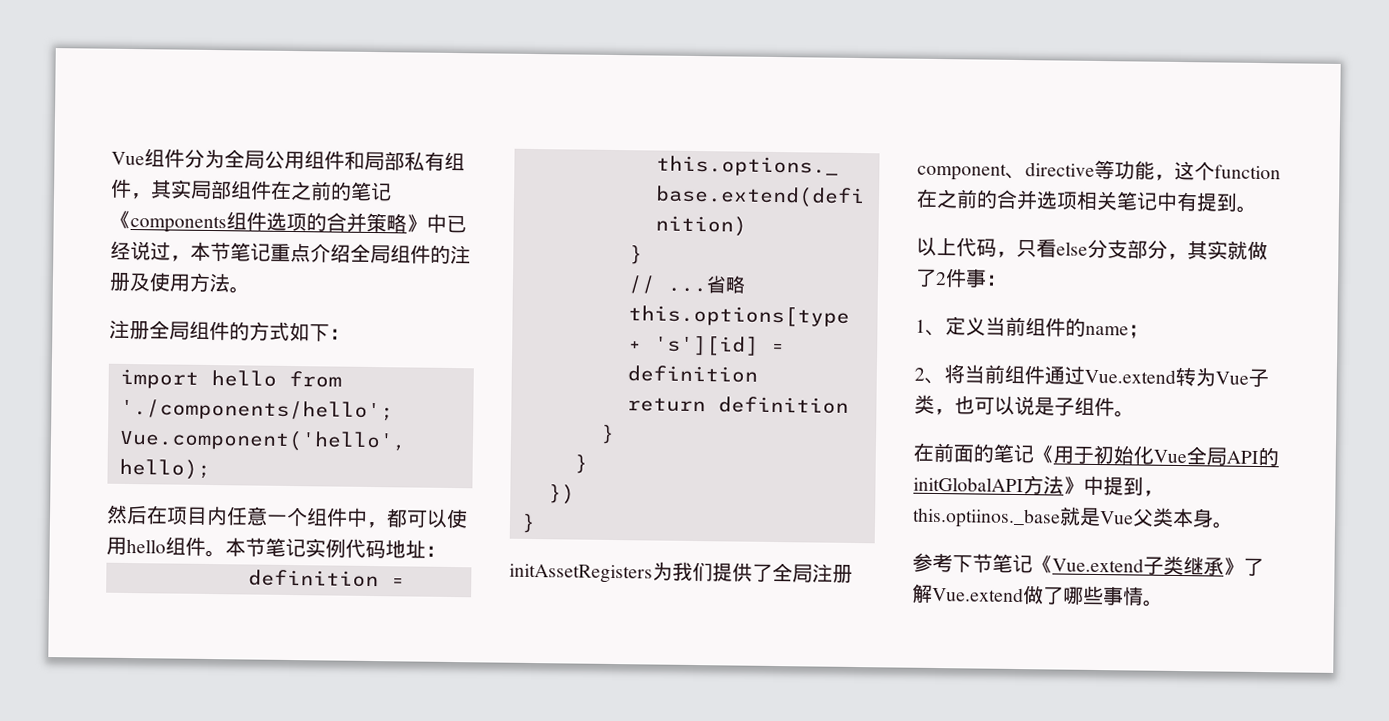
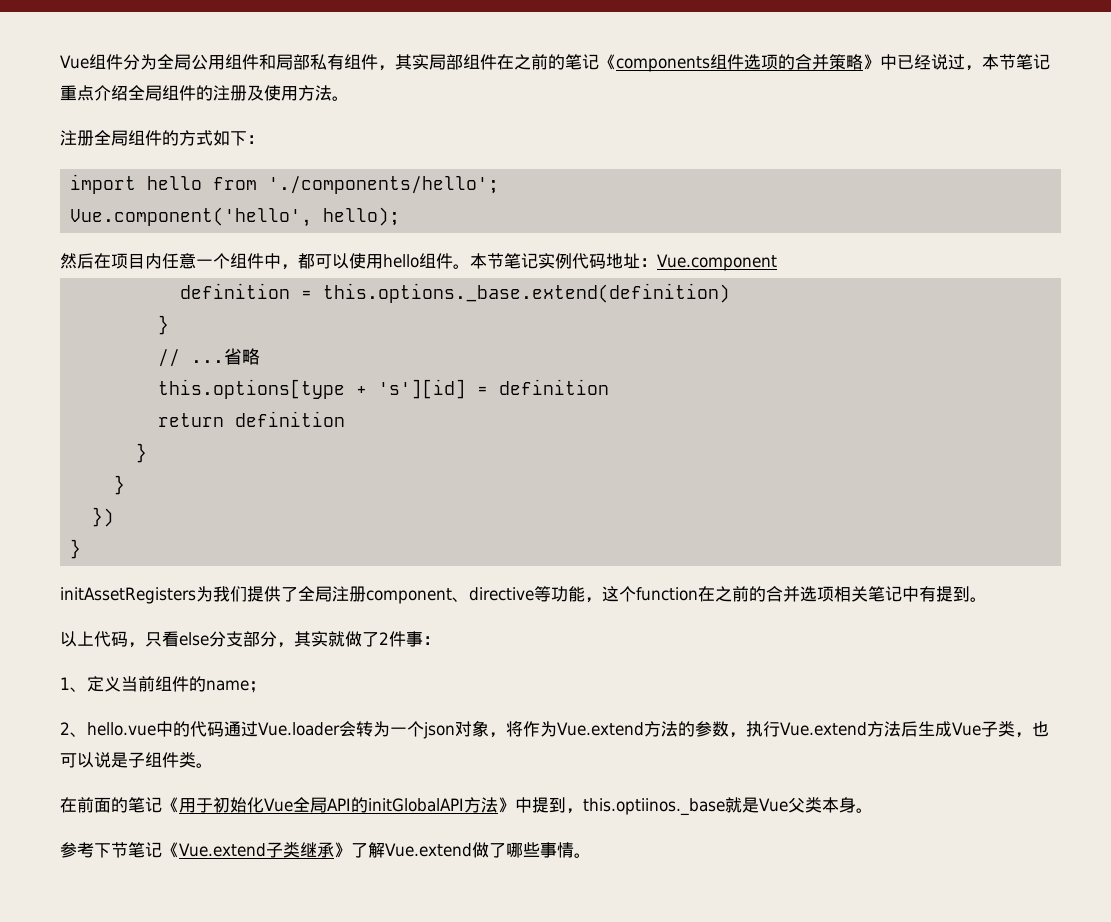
(446, 551) none -> [657,254,777,271] Vue.component
[944,364,1216,387] 将当前组件通过Vue.extend转为 -> [87,720,952,739] hello.vue中的代码通过Vue.loader会转为一个json对象，将作为Vue.extend方法的参数，执行Vue.extend方法后生成
(1115, 406) none -> [179,752,196,768] 类

